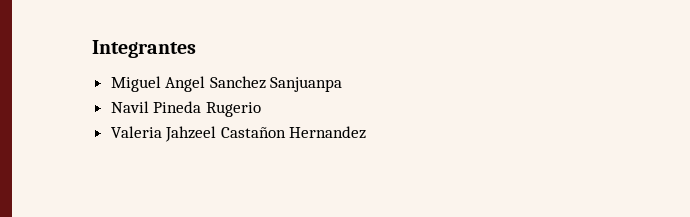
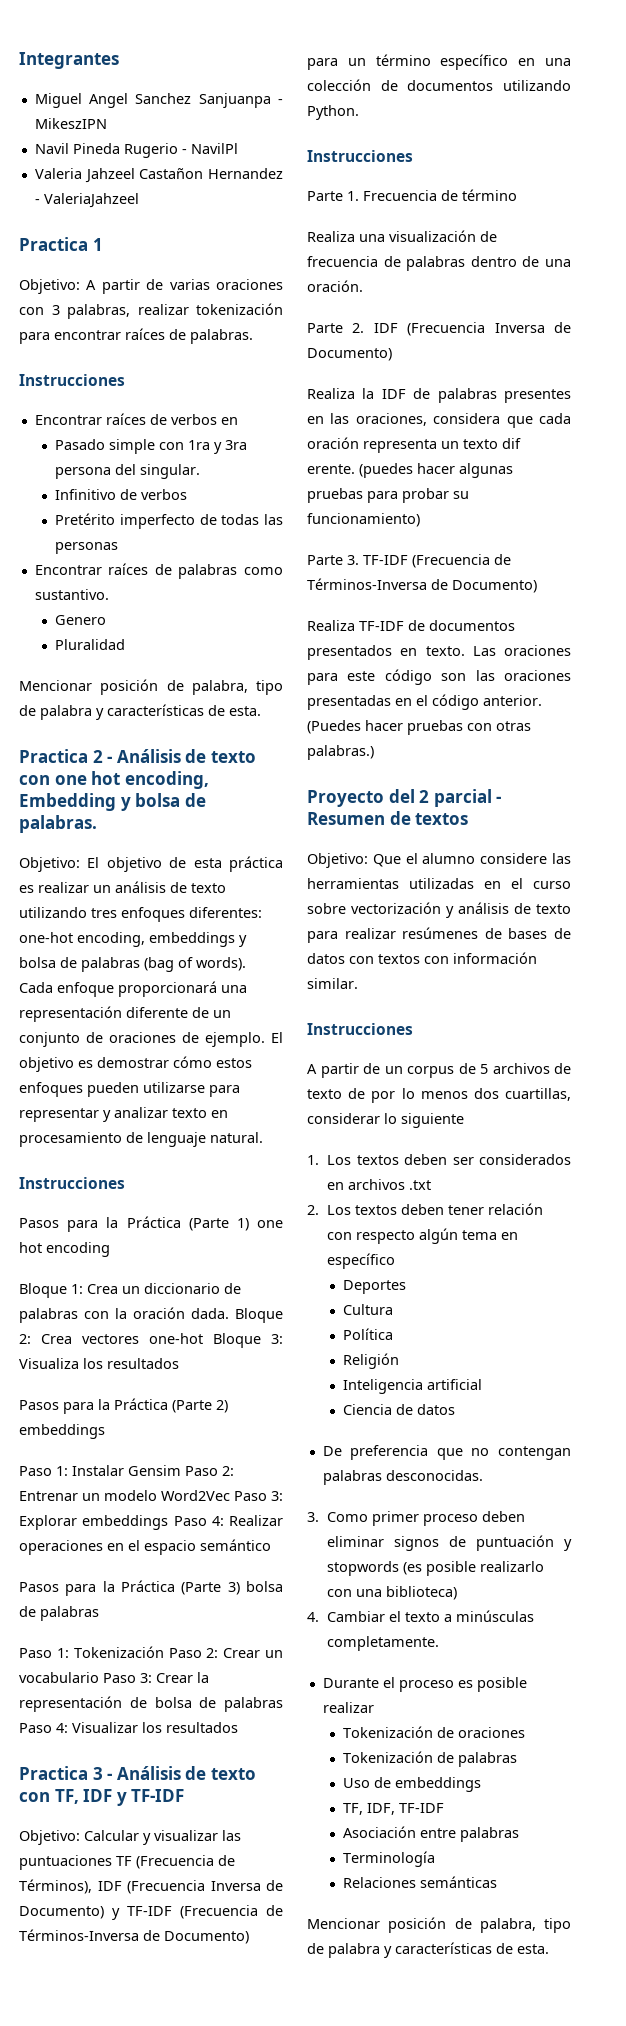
(343, 84) none -> [278,99,283,104] [34,118,107,129] - MikeszIPN
(261, 109) none -> [181,143,238,154] - NavilPl
(367, 132) none -> [34,193,139,208] [19,237,103,251] [19,279,283,294] [19,303,283,319] [19,328,253,344] [19,374,125,386] [34,413,238,425] [55,439,248,454] [55,464,201,479] [55,489,188,500] [55,513,283,529] [55,542,119,554] [34,563,283,579] [34,589,109,600] [55,615,107,625] [55,639,126,650] [19,679,283,695] [19,704,261,720] [19,749,256,763] [19,771,209,789] [19,793,206,811] [19,815,97,833] [19,856,283,872] [19,881,226,893] [19,907,262,922] [19,932,247,947] [19,957,246,972] [19,981,247,997] [19,1006,231,1022] [19,1032,283,1047] [19,1056,252,1072] [19,1082,240,1097] [19,1107,228,1122] [19,1132,263,1147] [19,1177,125,1189] [19,1216,283,1232] [19,1242,110,1257] [19,1283,241,1298] [19,1307,283,1323] [19,1333,283,1348] [19,1358,179,1369] [19,1398,228,1414] [19,1424,105,1439] [19,1465,234,1476] [19,1490,283,1501] [19,1515,283,1530] [19,1539,271,1555] [19,1580,283,1596] [19,1606,99,1621] [19,1646,284,1658] [19,1672,209,1683] [19,1696,283,1712] [19,1722,238,1733] [19,1766,256,1780] [19,1789,185,1806] [19,1830,241,1845] [19,1855,235,1870] [19,1879,283,1894] [19,1905,283,1920] [19,1929,249,1944] [307,54,571,70] [307,79,571,91] [307,105,359,120] [307,150,413,162] [307,189,517,201] [307,230,497,242] [307,256,571,271] [307,280,363,292] [307,322,571,336] [307,348,392,361] [307,388,571,403] [307,413,571,428] [307,437,521,453] [307,463,513,478] [307,488,469,503] [307,513,420,527] [307,554,511,568] [307,578,537,593] [307,620,515,631] [307,645,571,660] [307,669,571,685] [307,694,542,710] [307,720,531,735] [307,745,374,760] [307,789,502,807] [307,811,469,825] [307,853,571,868] [307,878,571,889] [307,902,571,918] [307,927,571,943] [307,952,537,964] [307,978,358,989] [307,1023,413,1035] [307,1063,571,1078] [307,1088,571,1103] [307,1113,464,1128] [307,1154,571,1165] [327,1179,432,1190] [307,1203,544,1215] [327,1228,519,1244] [327,1253,396,1269] [343,1280,407,1294] [343,1304,394,1315] [343,1328,394,1340] [343,1353,400,1369] [343,1379,483,1394] [343,1404,456,1415] [322,1445,571,1460] [322,1470,483,1485] [307,1511,526,1526] [327,1535,572,1551] [327,1561,545,1576] [327,1586,458,1600] [307,1610,535,1622] [327,1636,440,1651] [322,1677,527,1692] [322,1702,374,1713] [343,1726,526,1738] [343,1751,518,1767] [343,1777,482,1792] [343,1803,445,1815] [343,1826,520,1842] [343,1851,436,1867] [343,1876,498,1888] [307,1917,571,1933] [307,1942,549,1958] - ValeriaJahzeel // Practica 1 // Objetivo: A partir de varias oraciones con 3 palabras, realizar tokenización para encontrar raíces de palabras. // Instrucciones // Encontrar raíces de verbos en // Pasado simple con 1ra y 3ra persona del singular. // Infinitivo de verbos // Pretérito imperfecto de todas las personas // Encontrar raíces de palabras como sustantivo. // Genero // Pluralidad // Mencionar posición de palabra, tipo de palabra y características de esta. // Practica 2 - Análisis de texto con one hot encoding, Embedding y bolsa de palabras. // Objetivo: El objetivo de esta práctica es realizar un análisis de texto utilizando tres enfoques diferentes: one-hot encoding, embeddings y bolsa de palabras (bag of words). Cada enfoque proporcionará una representación diferente de un conjunto de oraciones de ejemplo. El objetivo es demostrar cómo estos enfoques pueden utilizarse para representar y analizar texto en procesamiento de lenguaje natural. // Instrucciones // Pasos para la Práctica (Parte 1) one hot encoding // Bloque 1: Crea un diccionario de palabras con la oración dada. Bloque 2: Crea vectores one-hot Bloque 3: Visualiza los resultados // Pasos para la Práctica (Parte 2) embeddings // Paso 1: Instalar Gensim Paso 2: Entrenar un modelo Word2Vec Paso 3: Explorar embeddings Paso 4: Realizar operaciones en el espacio semántico // Pasos para la Práctica (Parte 3) bolsa de palabras // Paso 1: Tokenización Paso 2: Crear un vocabulario Paso 3: Crear la representación de bolsa de palabras Paso 4: Visualizar los resultados // Practica 3 - Análisis de texto con TF, IDF y TF-IDF // Objetivo: Calcular y visualizar las puntuaciones TF (Frecuencia de Términos), IDF (Frecuencia Inversa de Documento) y TF-IDF (Frecuencia de Términos-Inversa de Documento) para un término específico en una colección de documentos utilizando Python. // Instrucciones // Parte 1. Frecuencia de término // Realiza una visualización de frecuencia de palabras dentro de una oración. // Parte 2. IDF (Frecuencia Inversa de Documento) // Realiza la IDF de palabras presentes en las oraciones, considera que cada oración representa un texto dif erente. (puedes hacer algunas pruebas para probar su funcionamiento) // Parte 3. TF-IDF (Frecuencia de Términos-Inversa de Documento) // Realiza TF-IDF de documentos presentados en texto. Las oraciones para este código son las oraciones presentadas en el código anterior. (Puedes hacer pruebas con otras palabras.) // Proyecto del 2 parcial - Resumen de textos // Objetivo: Que el alumno considere las herramientas utilizadas en el curso sobre vectorización y análisis de texto para realizar resúmenes de bases de datos con textos con información similar. // Instrucciones // A partir de un corpus de 5 archivos de texto de por lo menos dos cuartillas, considerar lo siguiente // 1. Los textos deben ser considerados en archivos .txt // 2. Los textos deben tener relación con respecto algún tema en específico // Deportes // Cultura // Política // Religión // Inteligencia artificial // Ciencia de datos // De preferencia que no contengan palabras desconocidas. // 3. Como primer proceso deben eliminar signos de puntuación y stopwords (es posible realizarlo con una biblioteca) // 4. Cambiar el texto a minúsculas completamente. // Durante el proceso es posible realizar // Tokenización de oraciones // Tokenización de palabras // Uso de embeddings // TF, IDF, TF-IDF // Asociación entre palabras // Terminología // Relaciones semánticas // Mencionar posición de palabra, tipo de palabra y características de esta.

